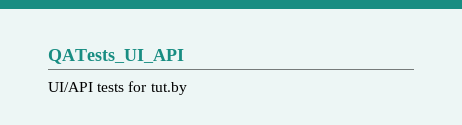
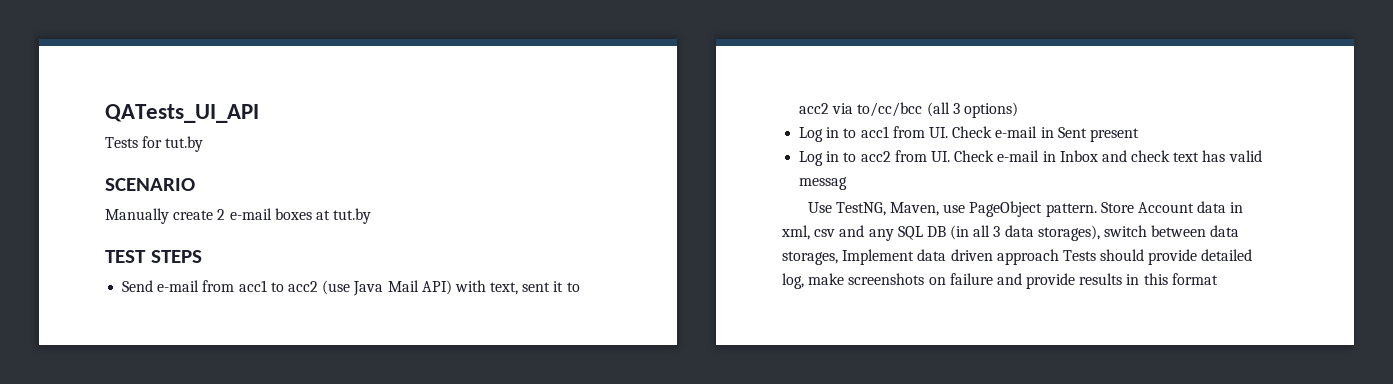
[48,82,125,92] UI/API tests -> [105,137,138,148] Tests
(187, 88) none -> [105,178,195,191] [105,208,372,224] [105,250,202,263] [122,280,580,296] [799,102,1018,118] [799,126,1139,142] [799,150,1262,166] [799,177,848,190] [807,201,1244,217] [781,225,1240,241] [782,249,1253,265] [782,273,1218,289] // SCENARIO // Manually create 2 e-mail boxes at tut.by // TEST STEPS // Send e-mail from acc1 to acc2 (use Java Mail API) with text, sent it to acc2 via to/cc/bcc (all 3 options) // Log in to acc1 from UI. Check e-mail in Sent present // Log in to acc2 from UI. Check e-mail in Inbox and check text has valid messag // Use TestNG, Maven, use PageObject pattern. Store Account data in xml, csv and any SQL DB (in all 3 data storages), switch between data storages, Implement data driven approach Tests should provide detailed log, make screenshots on failure and provide results in this format

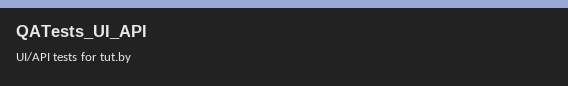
[105,137,138,148] Tests -> [16,52,78,61] UI/API tests
[105,178,195,191] [105,208,372,224] [105,250,202,263] [122,280,580,296] [799,102,1018,118] [799,126,1139,142] [799,150,1262,166] [799,177,848,190] [807,201,1244,217] [781,225,1240,241] [782,249,1253,265] [782,273,1218,289] // SCENARIO // Manually create 2 e-mail boxes at tut.by // TEST STEPS // Send e-mail from acc1 to acc2 (use Java Mail API) with text, sent it to acc2 via to/cc/bcc (all 3 options) // Log in to acc1 from UI. Check e-mail in Sent present // Log in to acc2 from UI. Check e-mail in Inbox and check text has valid messag // Use TestNG, Maven, use PageObject pattern. Store Account data in xml, csv and any SQL DB (in all 3 data storages), switch between data storages, Implement data driven approach Tests should provide detailed log, make screenshots on failure and provide results in this format -> (132, 57) none

